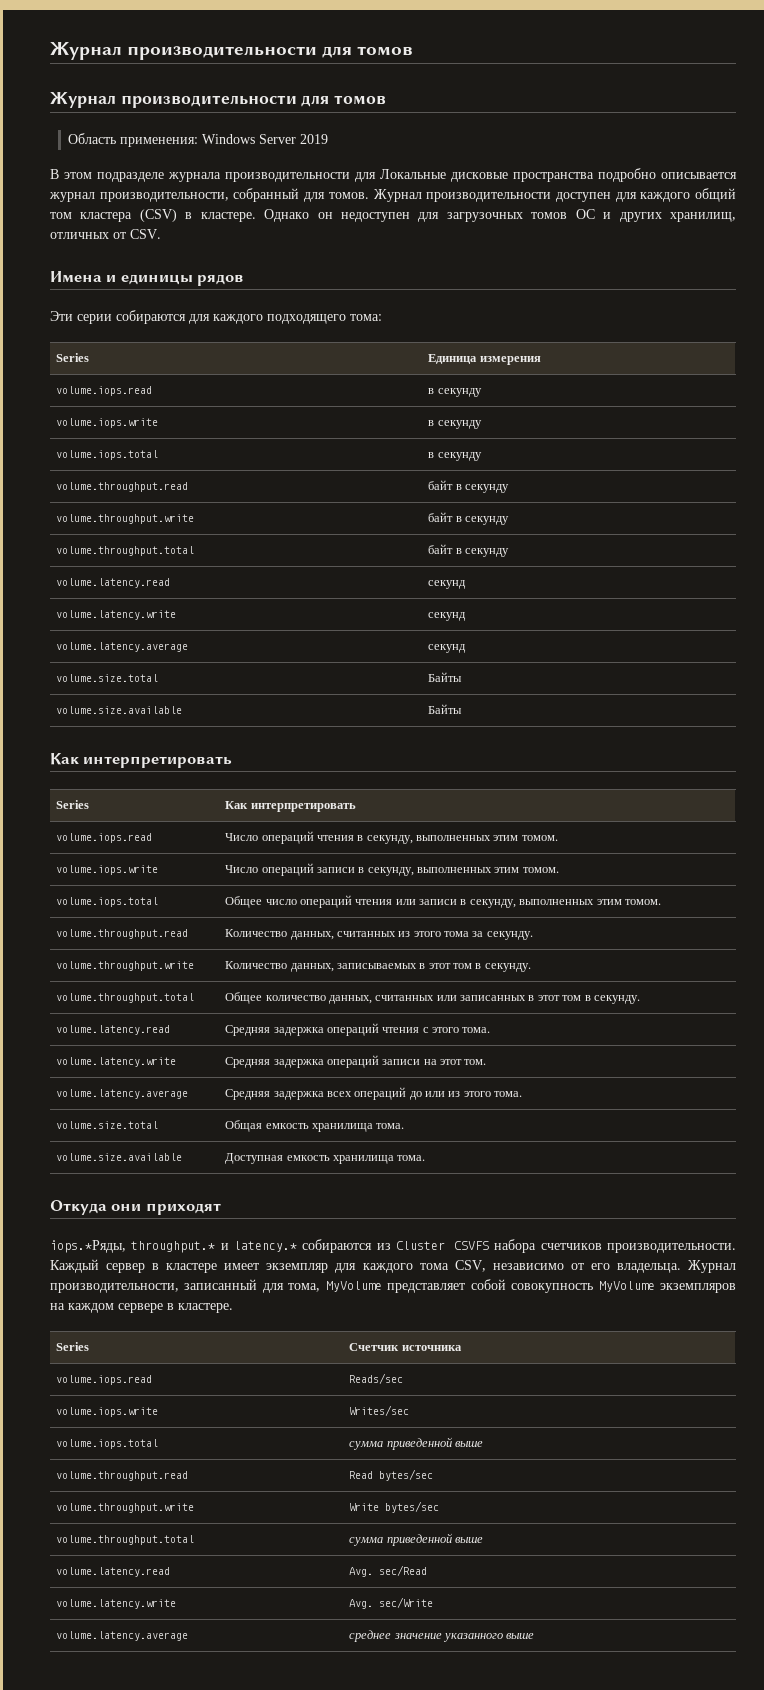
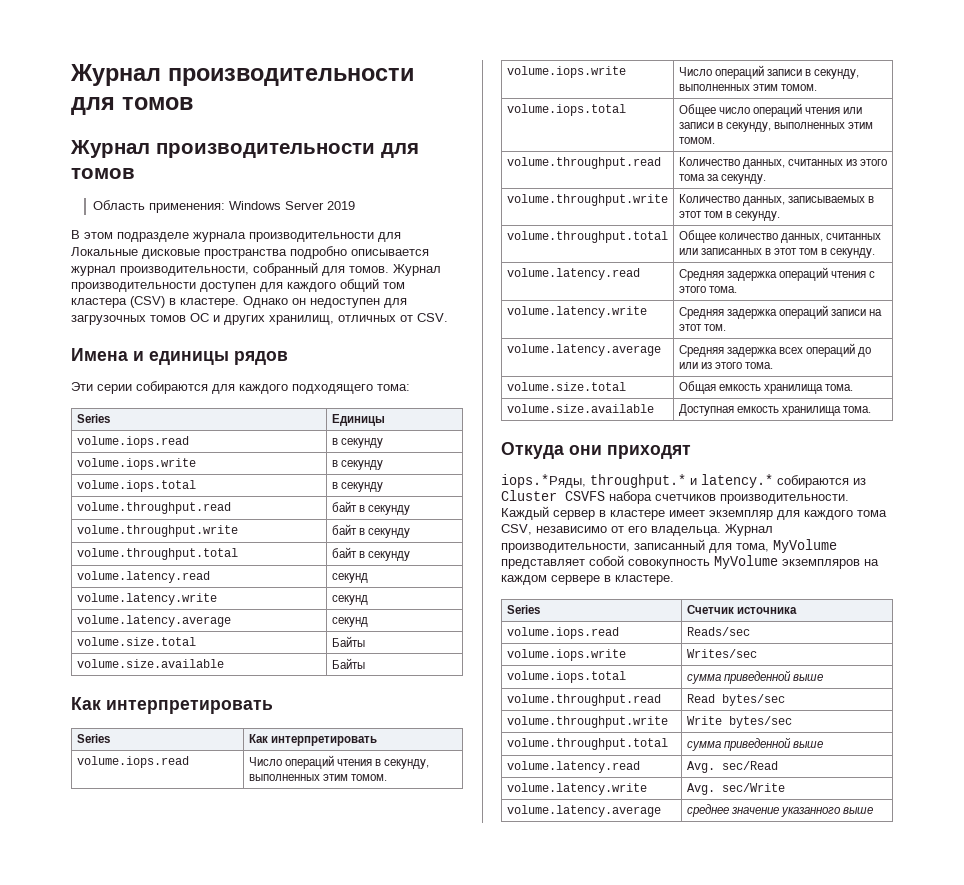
[428,354,541,365] Единица измерения -> [331,414,385,426] Единицы

